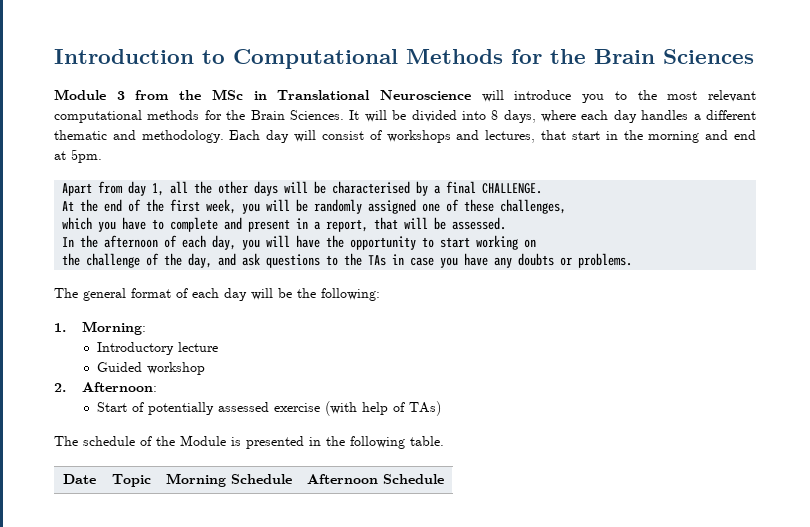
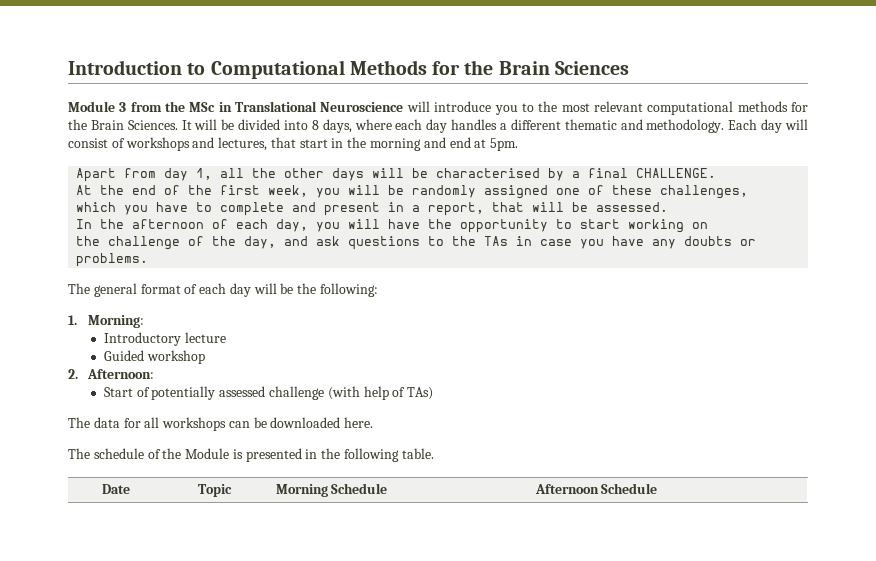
[274,403,321,412] exercise -> [268,386,324,400] challenge
(442, 408) none -> [68,417,374,431] // The data for all workshops can be downloaded here.

